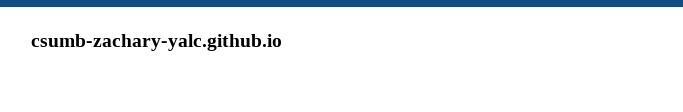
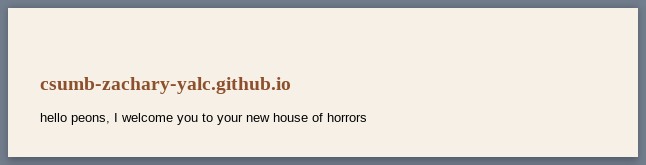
(282, 42) none -> [40,113,367,125] // hello peons, I welcome you to your new house of horrors

